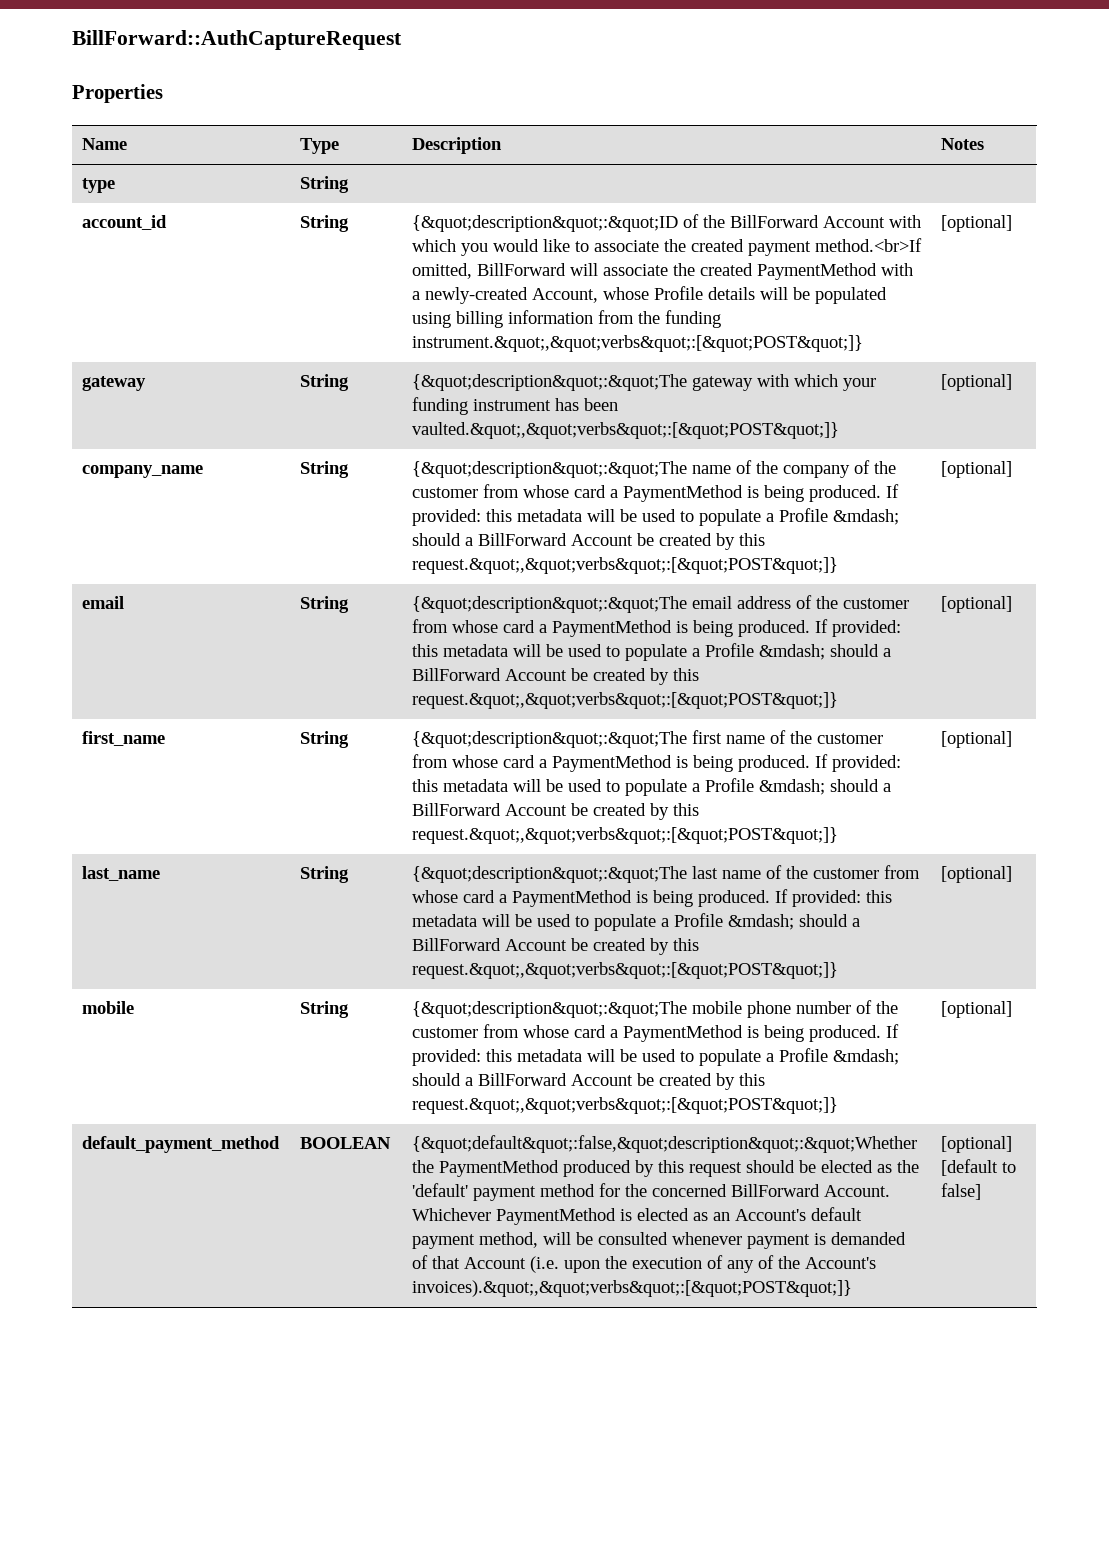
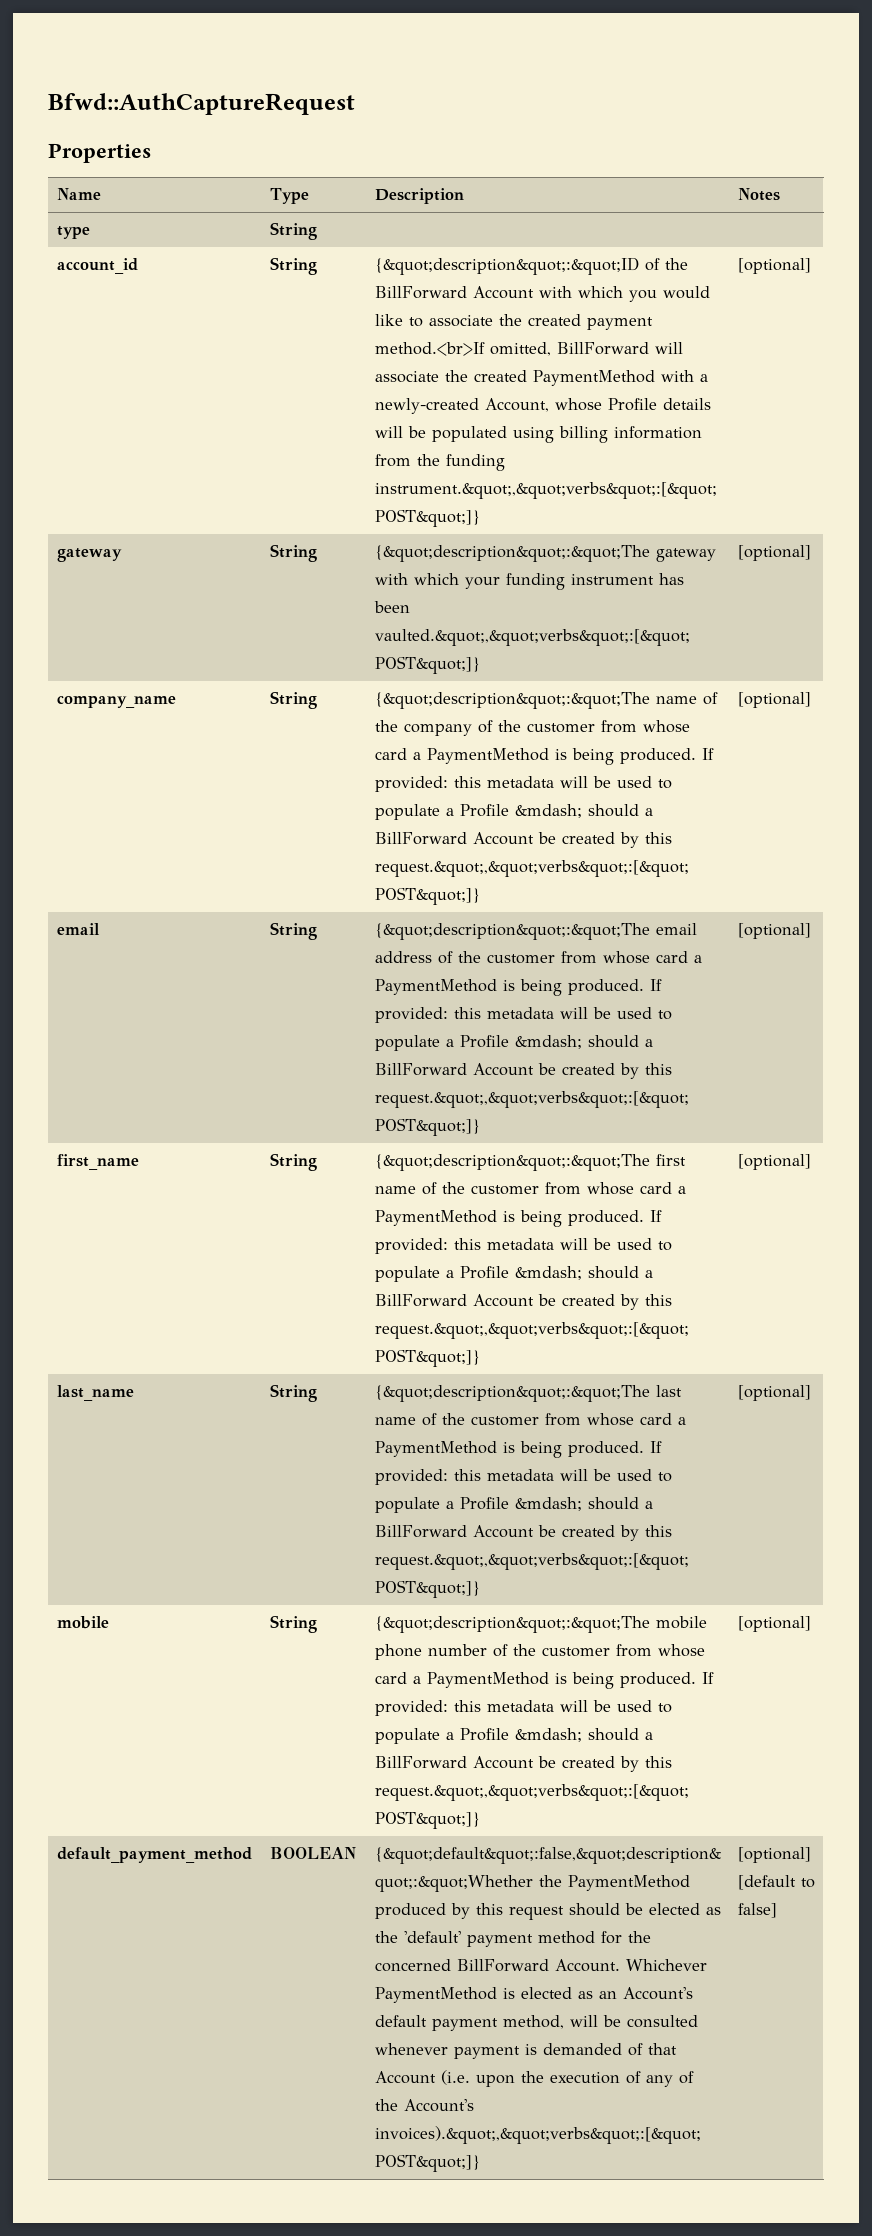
[72,30,402,50] BillForward::AuthCaptureRequest -> [48,93,355,115] Bfwd::AuthCaptureRequest

